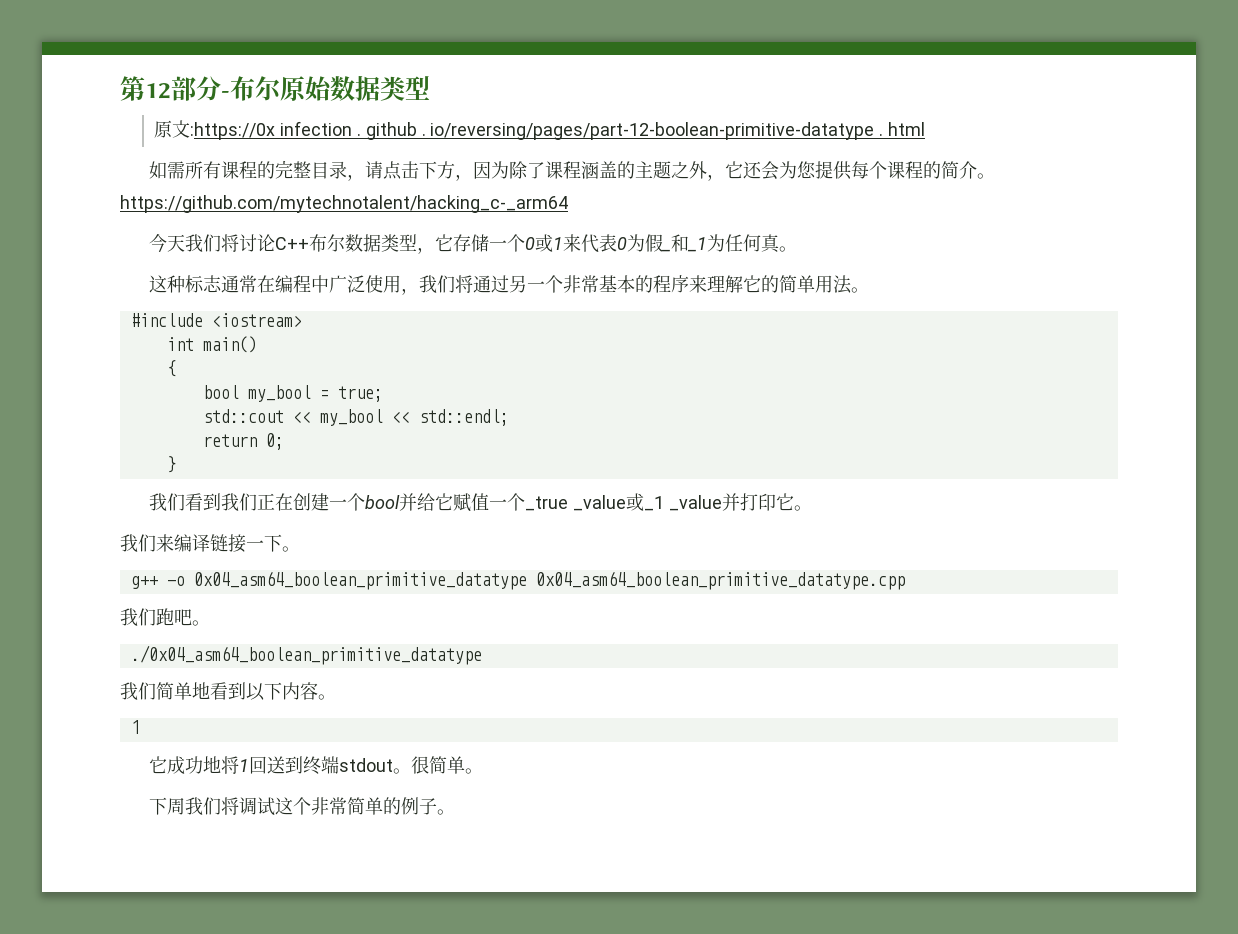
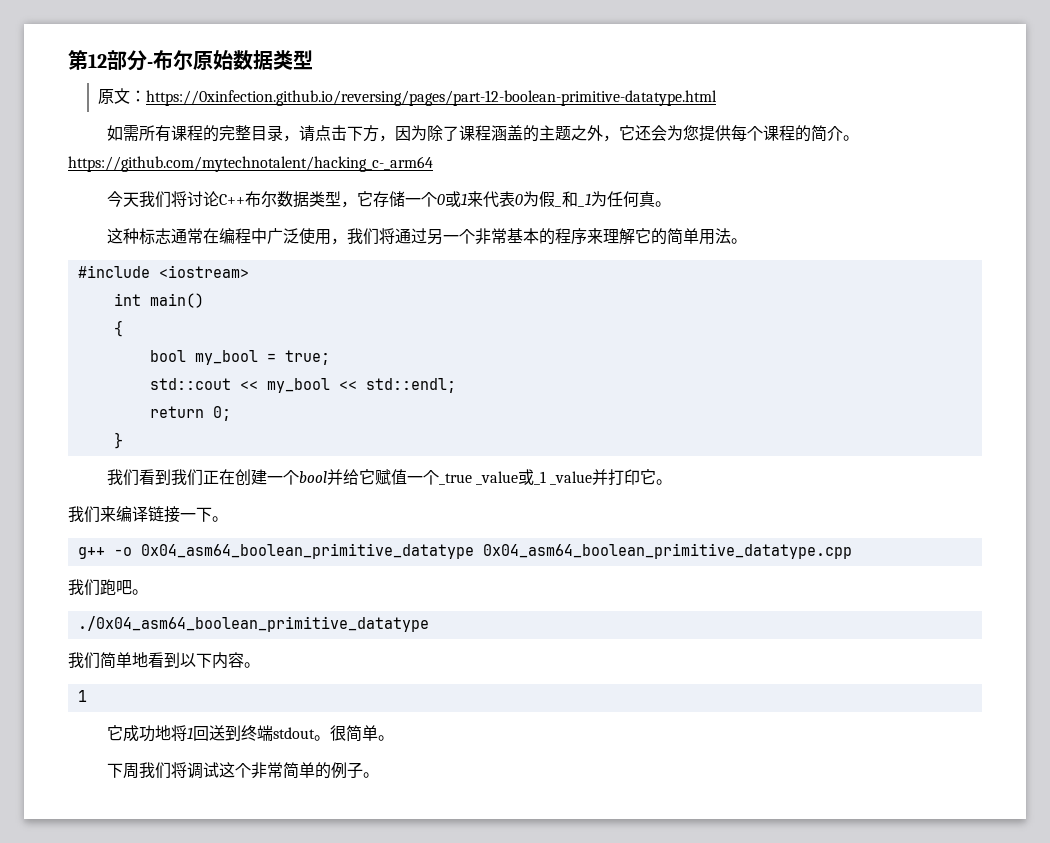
[190,121,926,140] :https://0x infection . github . io/reversing/pages/part-12-boolean-primitive-datatype . html -> [130,90,718,106] ：https://0xinfection.github.io/reversing/pages/part-12-boolean-primitive-datatype.html

